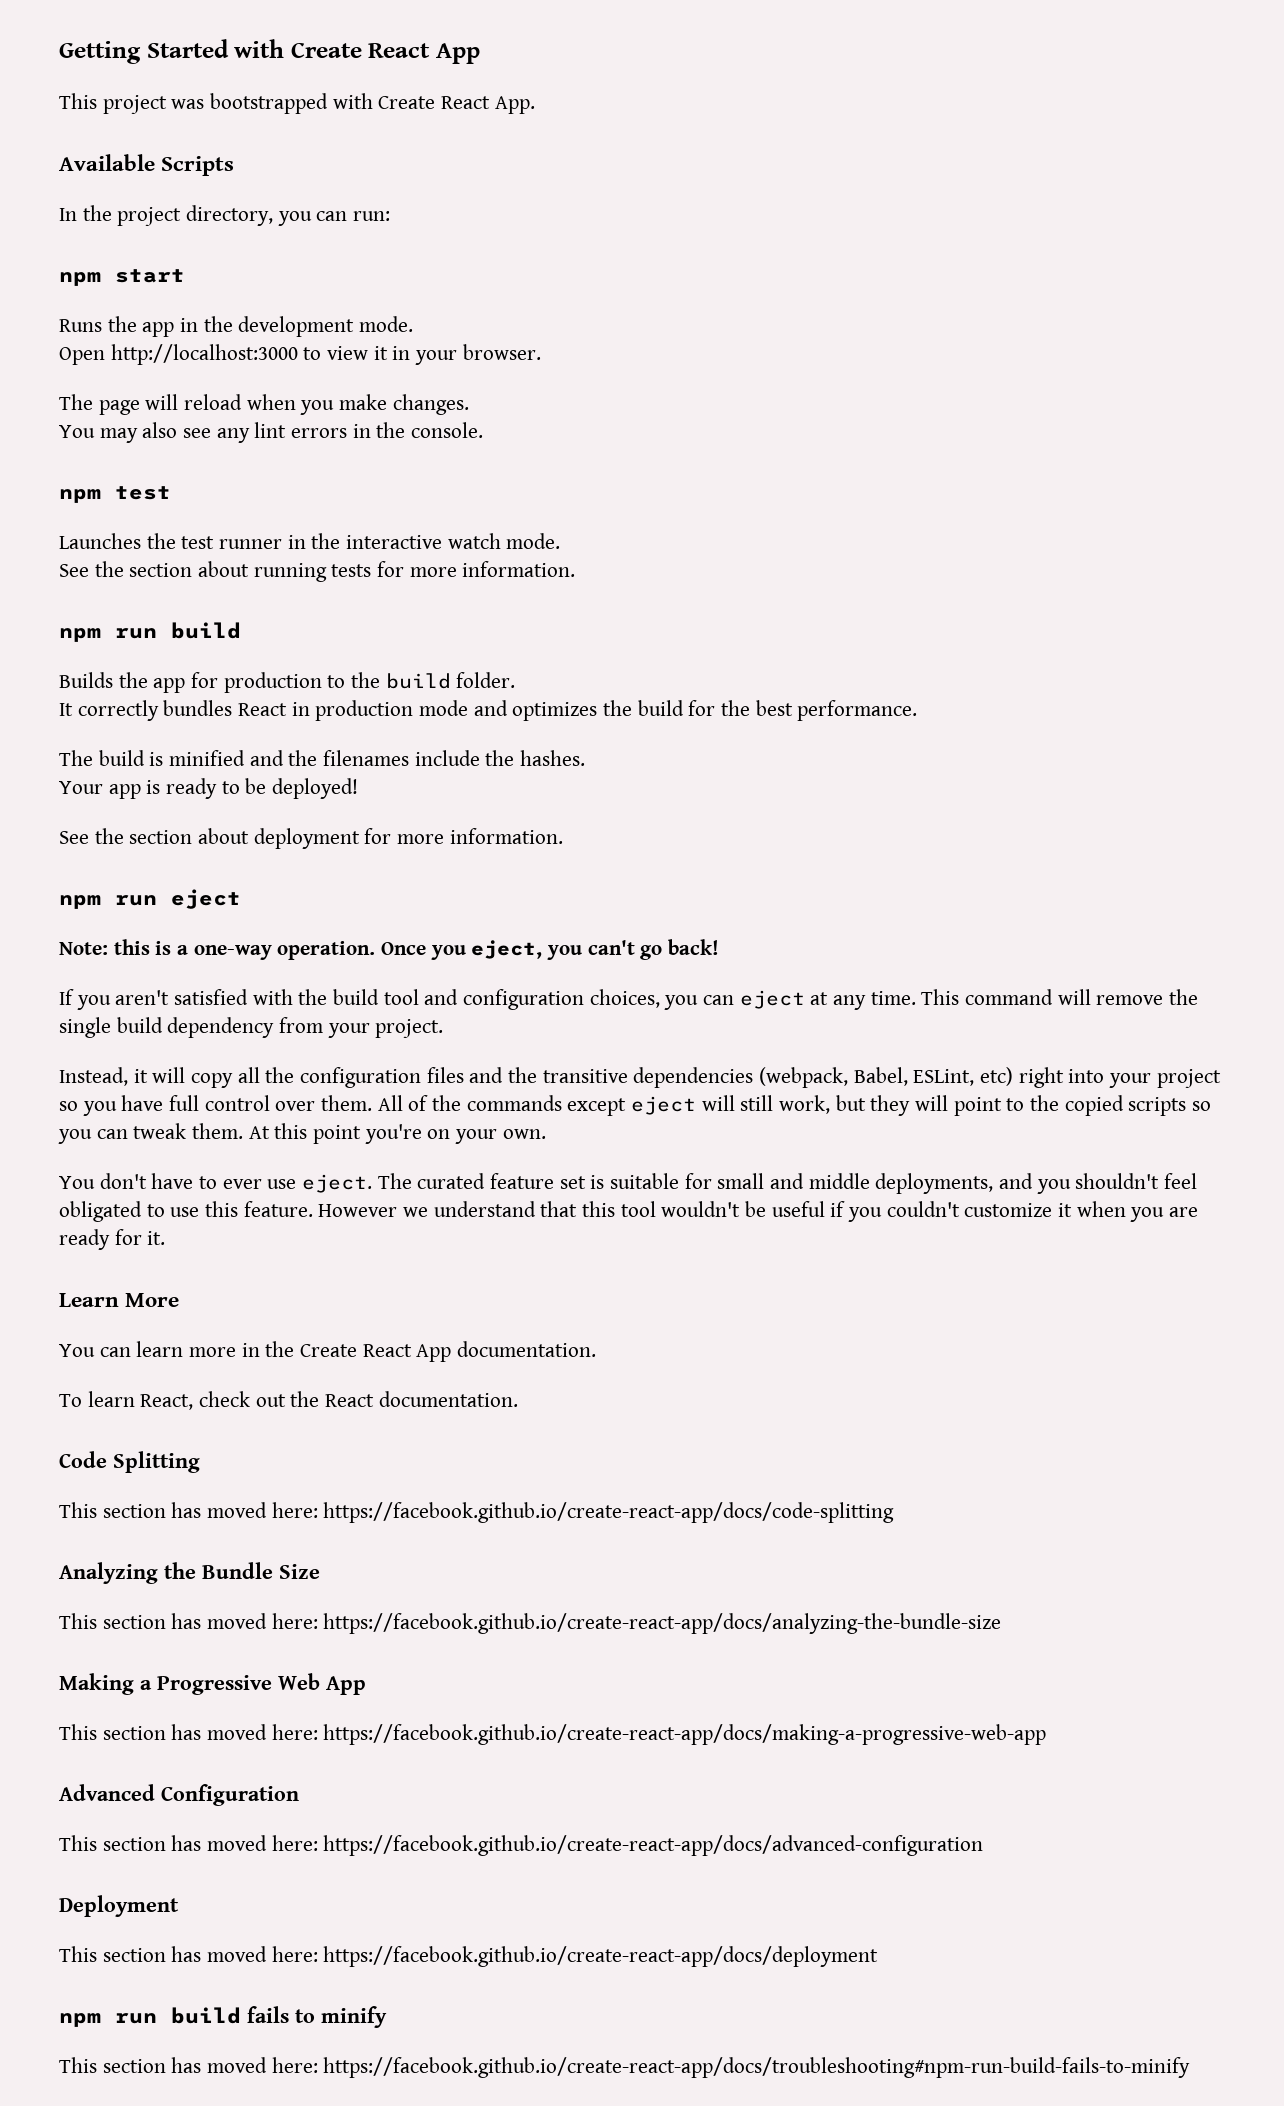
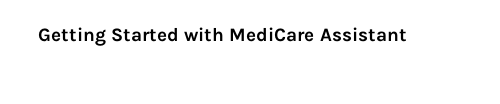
[290,42,481,64] [59,93,535,114] [59,154,235,176] [59,205,391,226] [59,269,185,286] [59,316,414,337] [59,344,541,365] [59,394,469,415] [59,422,484,443] [59,486,171,503] [59,533,561,549] [59,561,576,582] [59,622,241,642] [59,672,516,693] [59,700,918,721] [59,750,586,766] [59,778,359,799] [59,828,563,849] [59,889,241,909] [59,939,720,960] [59,989,1199,1010] [59,1017,444,1038] [59,1067,1221,1088] [59,1095,1212,1116] [58,1123,546,1144] [59,1173,1198,1194] [59,1201,1199,1222] [59,1229,166,1250] [59,1293,180,1307] [59,1341,597,1362] [59,1391,518,1410] [59,1451,200,1473] [59,1502,895,1523] [59,1562,320,1584] [59,1613,1002,1634] [59,1673,366,1695] [59,1724,1047,1745] [59,1784,299,1806] [59,1835,984,1856] [59,1895,179,1917] [59,1946,879,1967] [59,2006,387,2028] [59,2057,1191,2078] Create React App // This project was bootstrapped with Create React App. // Available Scripts // In the project directory, you can run: // npm start // Runs the app in the development mode. // Open http://localhost:3000 to view it in your browser. // The page will reload when you make changes. // You may also see any lint errors in the console. // npm test // Launches the test runner in the interactive watch mode. // See the section about running tests for more information. // npm run build // Builds the app for production to the build folder. // It correctly bundles React in production mode and optimizes the build for the best performance. // The build is minified and the filenames include the hashes. // Your app is ready to be deployed! // See the section about deployment for more information. // npm run eject // Note: this is a one-way operation. Once you eject, you can't go back! // If you aren't satisfied with the build tool and configuration choices, you can eject at any time. This command will remove the single build dependency from your project. // Instead, it will copy all the configuration files and the transitive dependencies (webpack, Babel, ESLint, etc) right into your project so you have full control over them. All of the commands except eject will still work, but they will point to the copied scripts so you can tweak them. At this point you're on your own. // You don't have to ever use eject. The curated feature set is suitable for small and middle deployments, and you shouldn't feel obligated to use this feature. However we understand that this tool wouldn't be useful if you couldn't customize it when you are ready for it. // Learn More // You can learn more in the Create React App documentation. // To learn React, check out the React documentation. // Code Splitting // This section has moved here: https://facebook.github.io/create-react-app/docs/code-splitting // Analyzing the Bundle Size // This section has moved here: https://facebook.github.io/create-react-app/docs/analyzing-the-bundle-size // Making a Progressive Web App // This section has moved here: https://facebook.github.io/create-react-app/docs/making-a-progressive-web-app // Advanced Configuration // This section has moved here: https://facebook.github.io/create-react-app/docs/advanced-configuration // Deployment // This section has moved here: https://facebook.github.io/create-react-app/docs/deployment // npm run build fails to minify // This section has moved here: https://facebook.github.io/create-react-app/docs/troubleshooting#npm-run-build-fails-to-minify -> [229,27,407,42] MediCare Assistant

